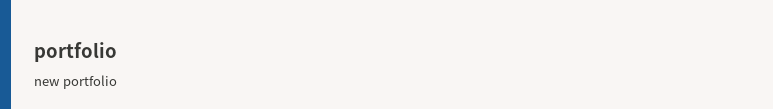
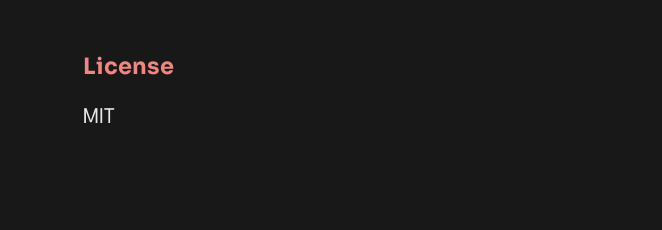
[34,42,117,62] [34,75,117,89] portfolio // new portfolio -> [83,56,174,75] [83,108,115,123] License // MIT

